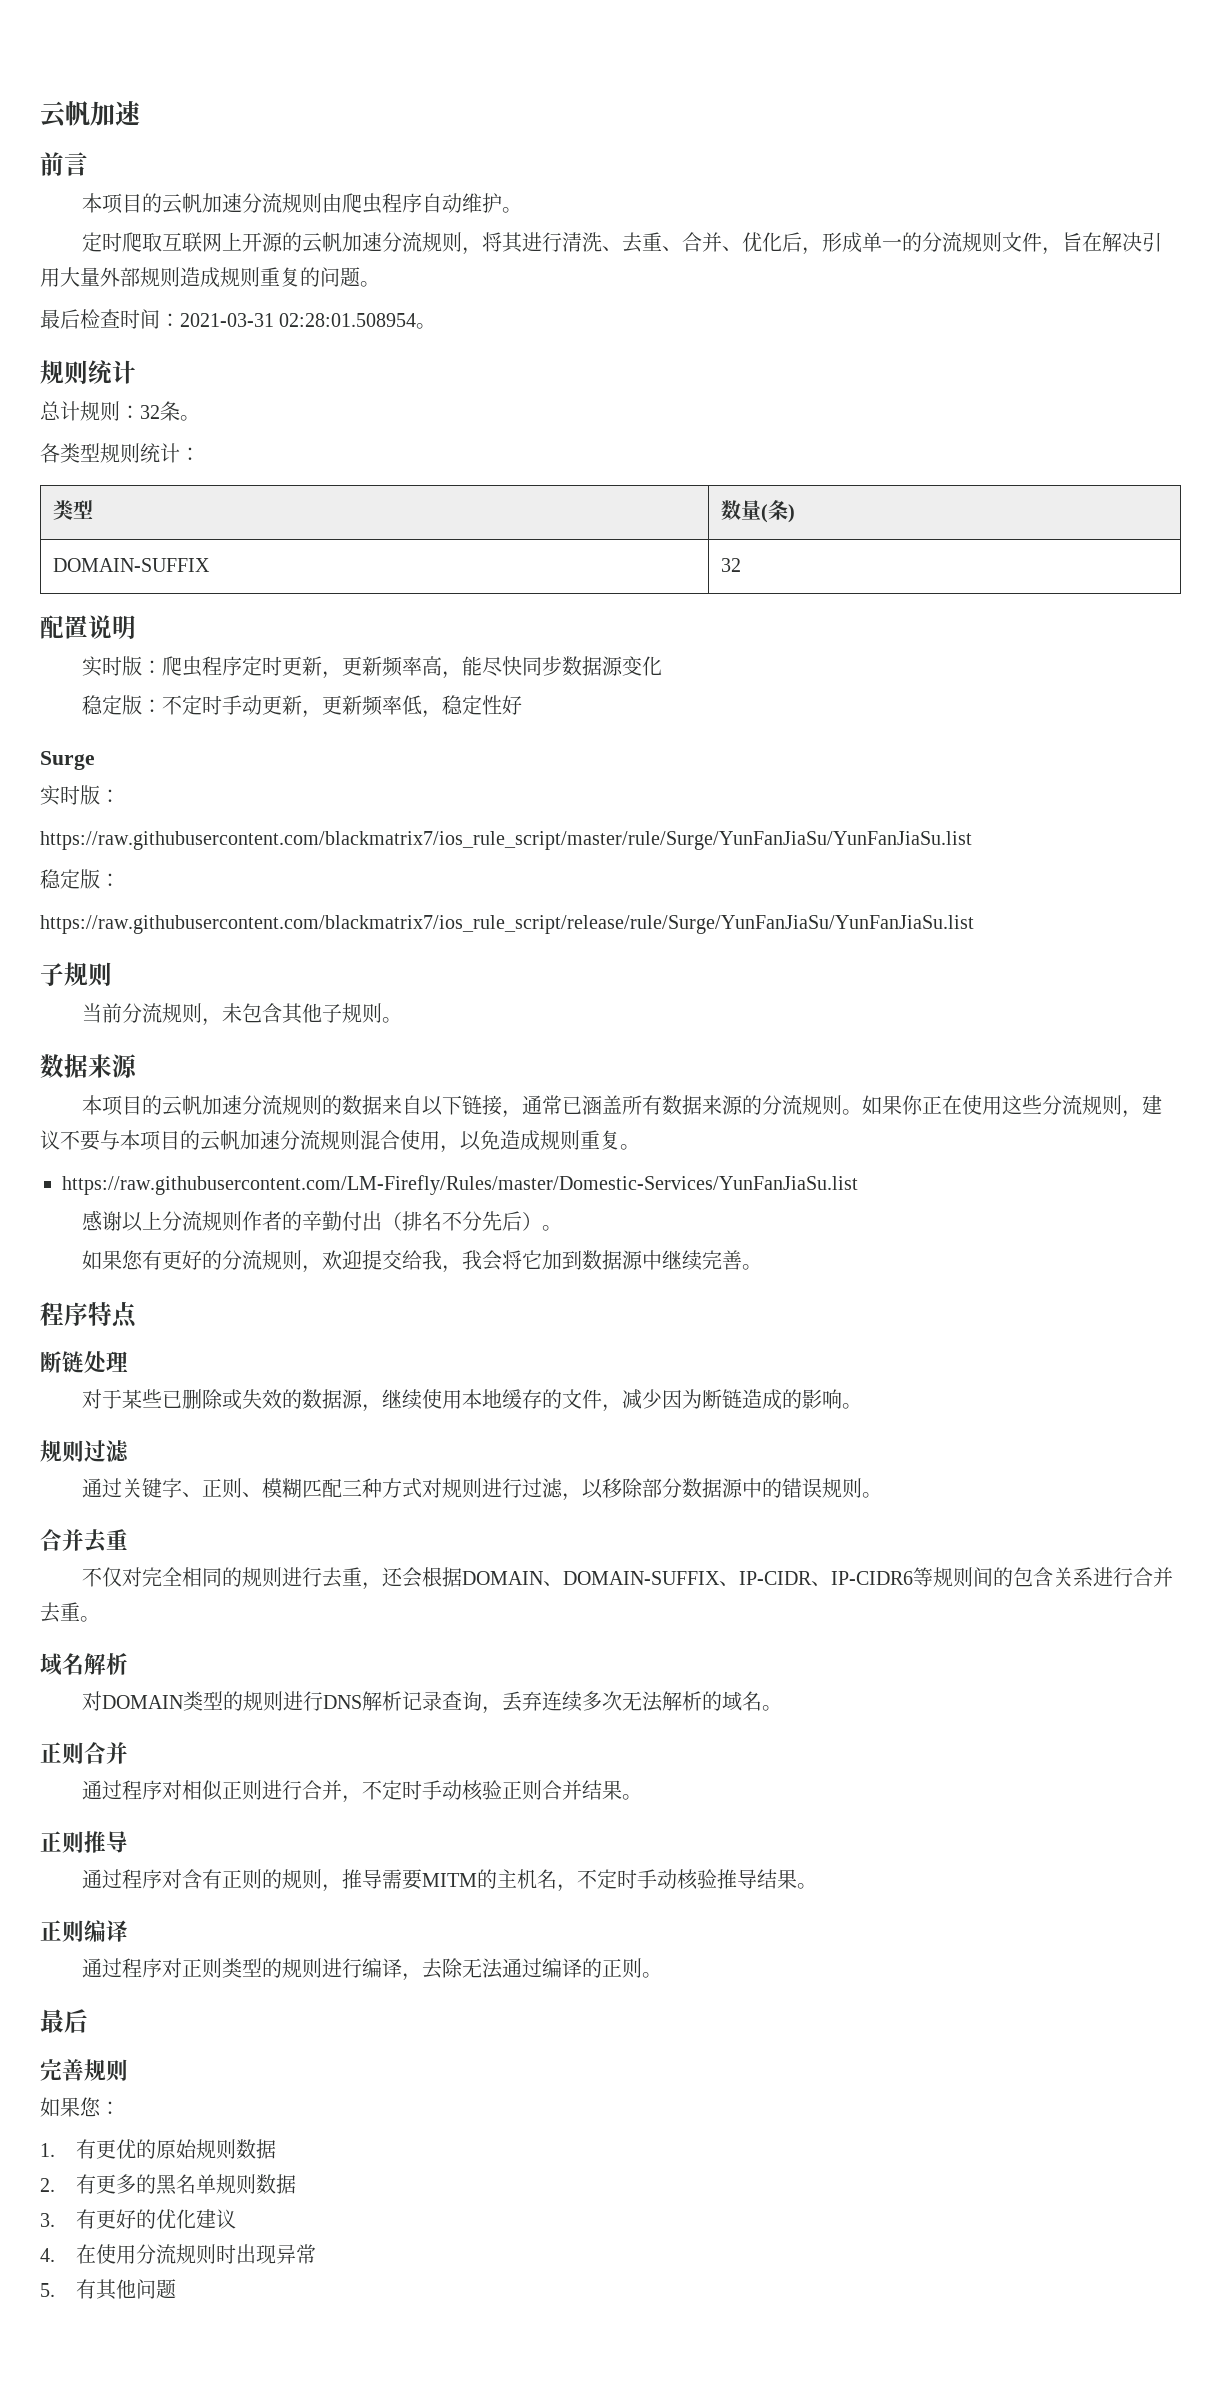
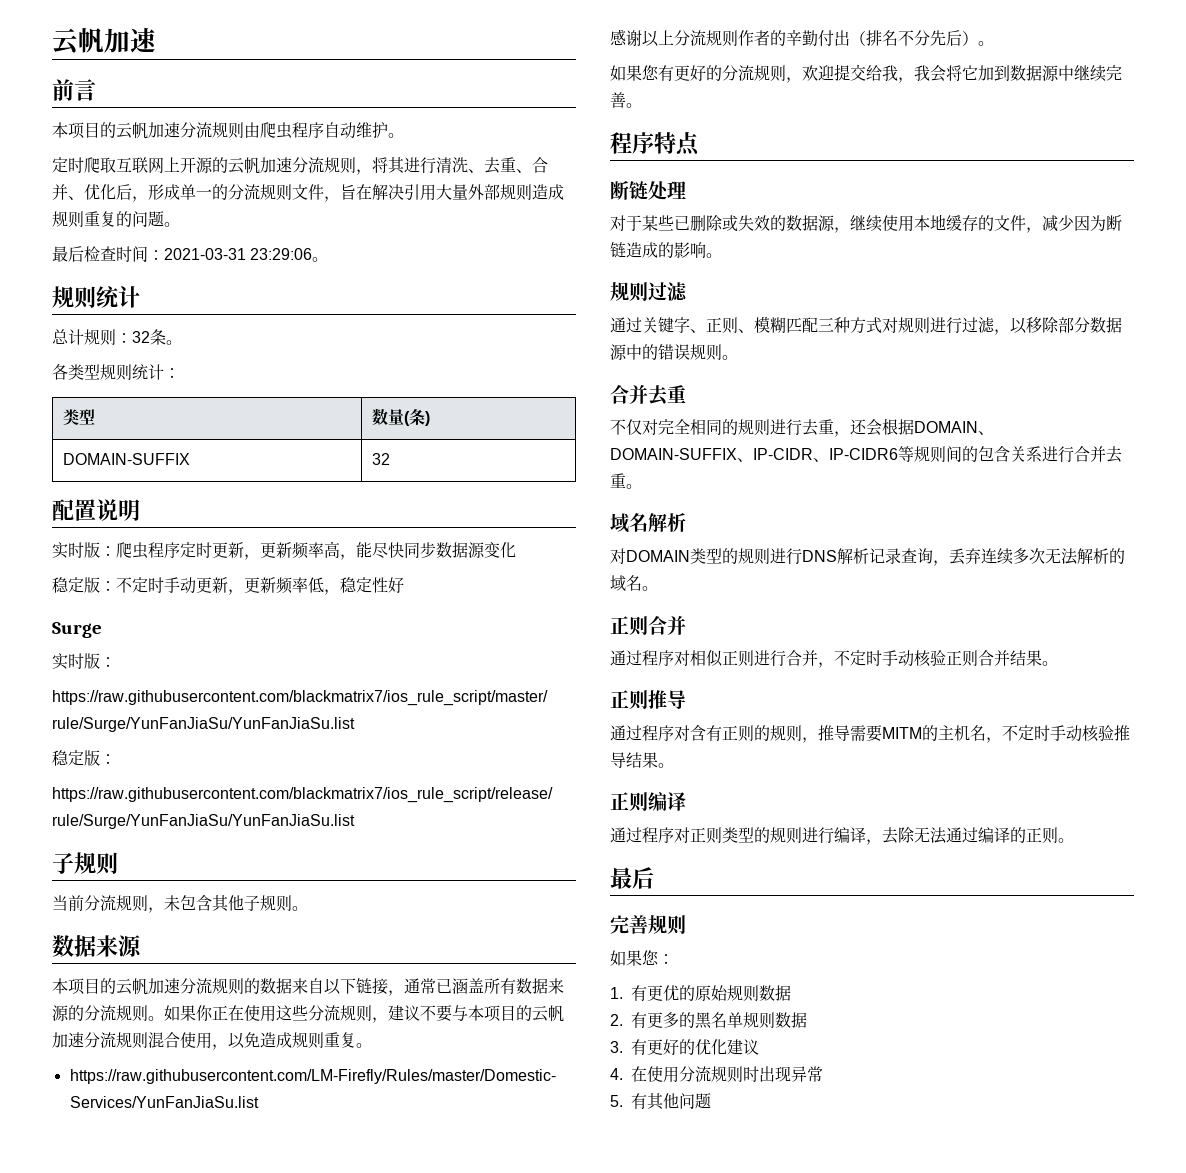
[279,313,417,327] 02:28:01.508954 -> [250,248,313,260] 23:29:06

